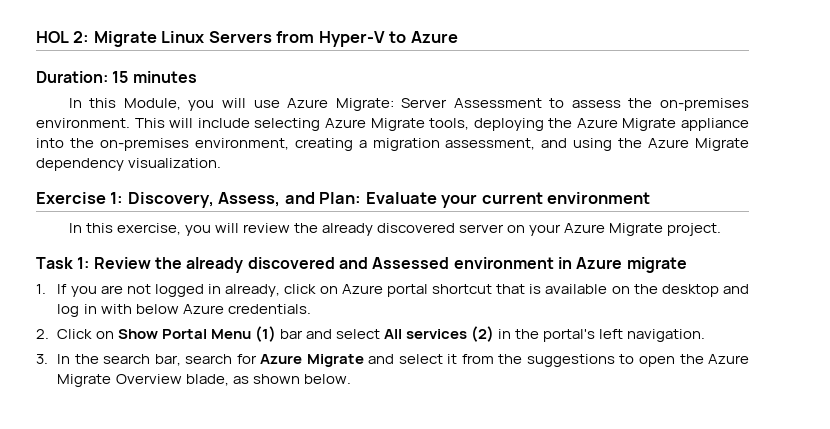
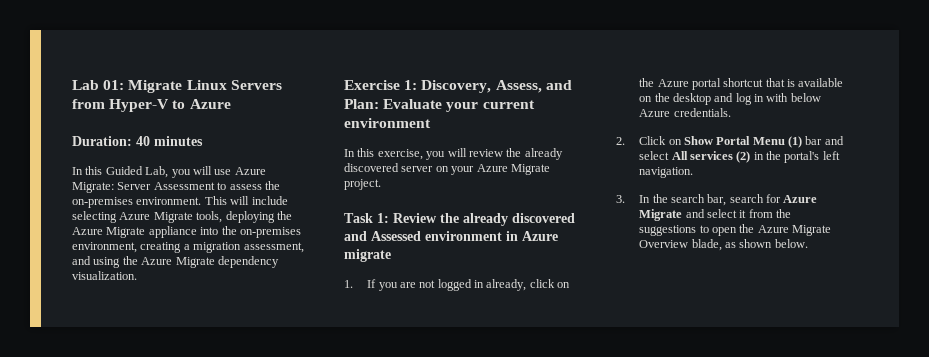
[36,31,90,43] HOL 2: -> [72,80,125,90] Lab 01:
[112,71,129,83] 15 -> [136,136,150,146] 40
[123,98,181,110] Module, -> [105,166,169,178] Guided Lab,
(338, 290) none -> [639,78,655,87] the

